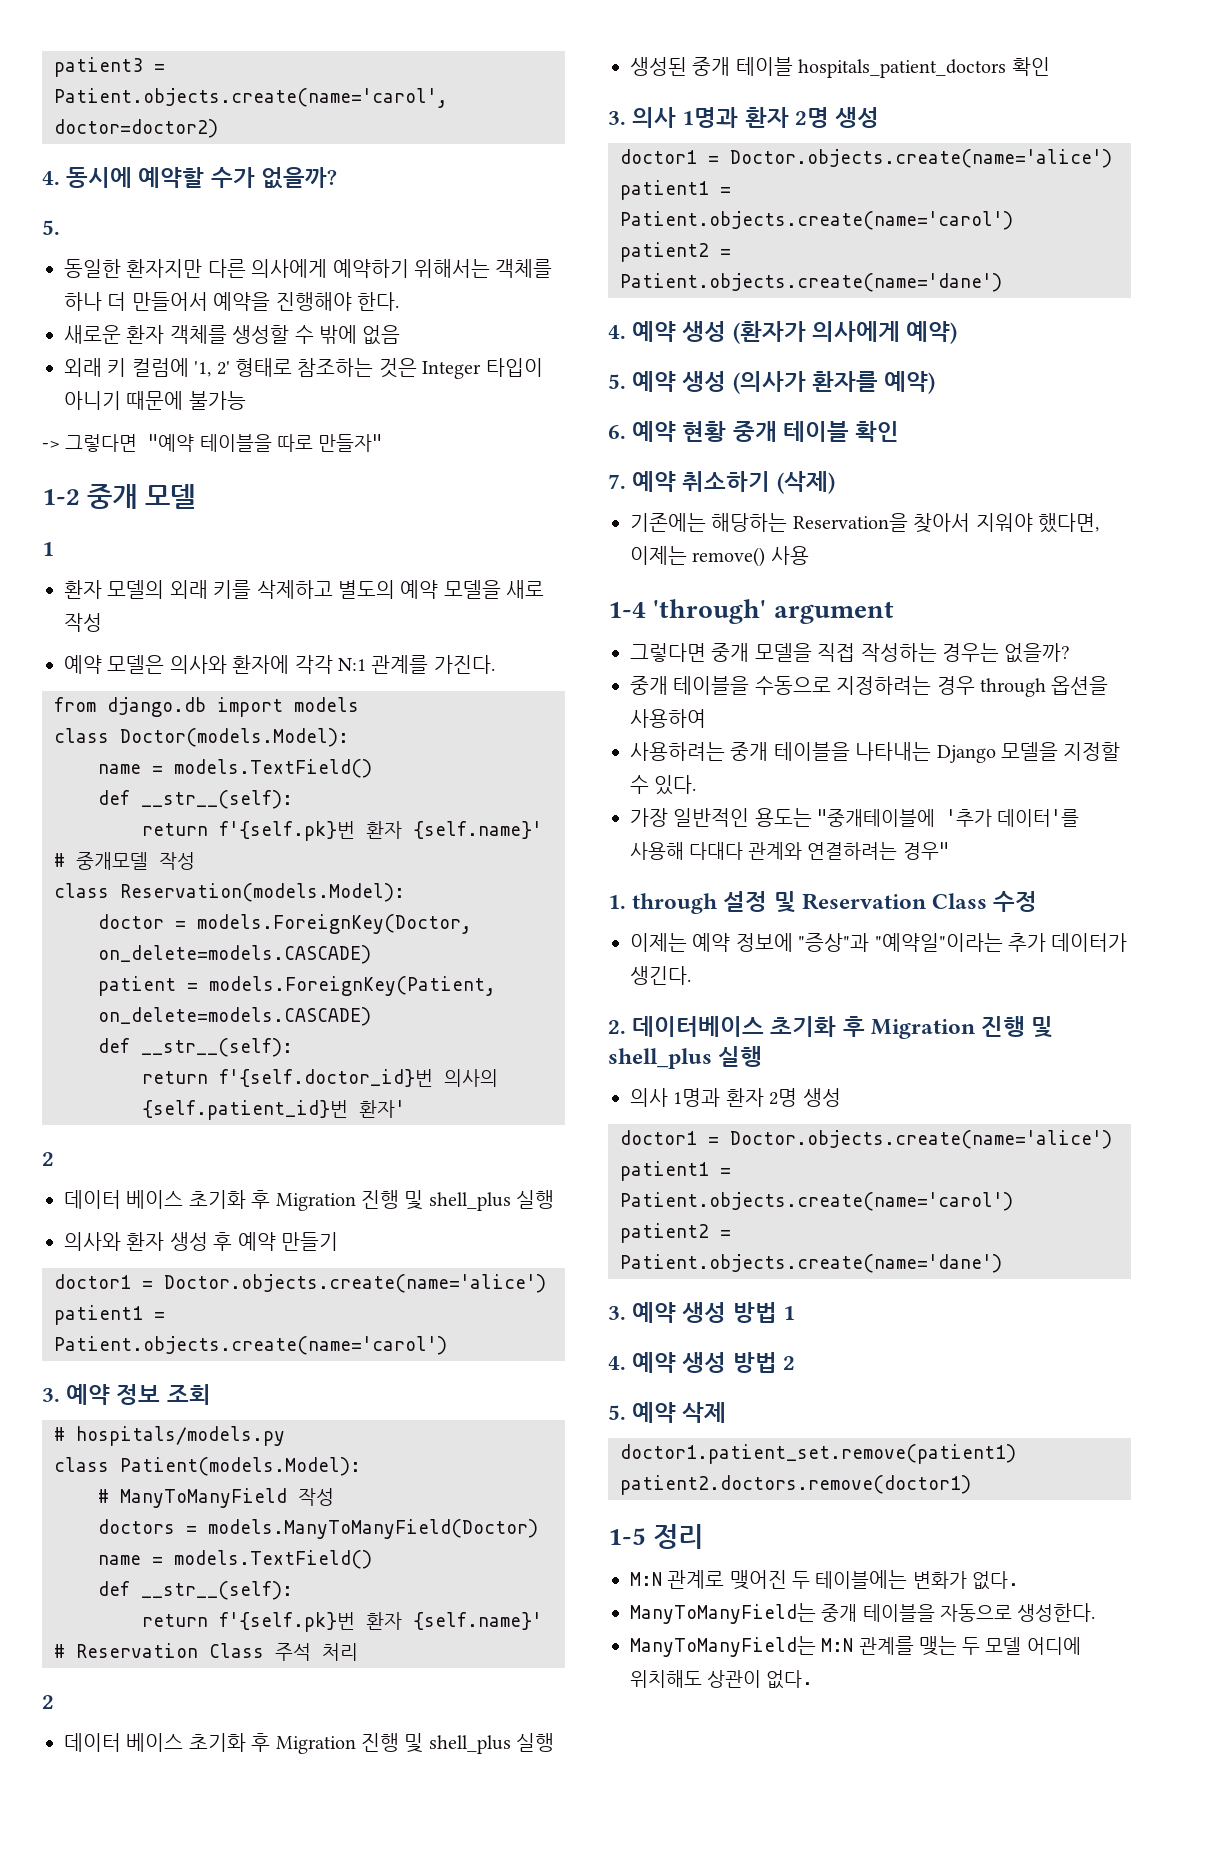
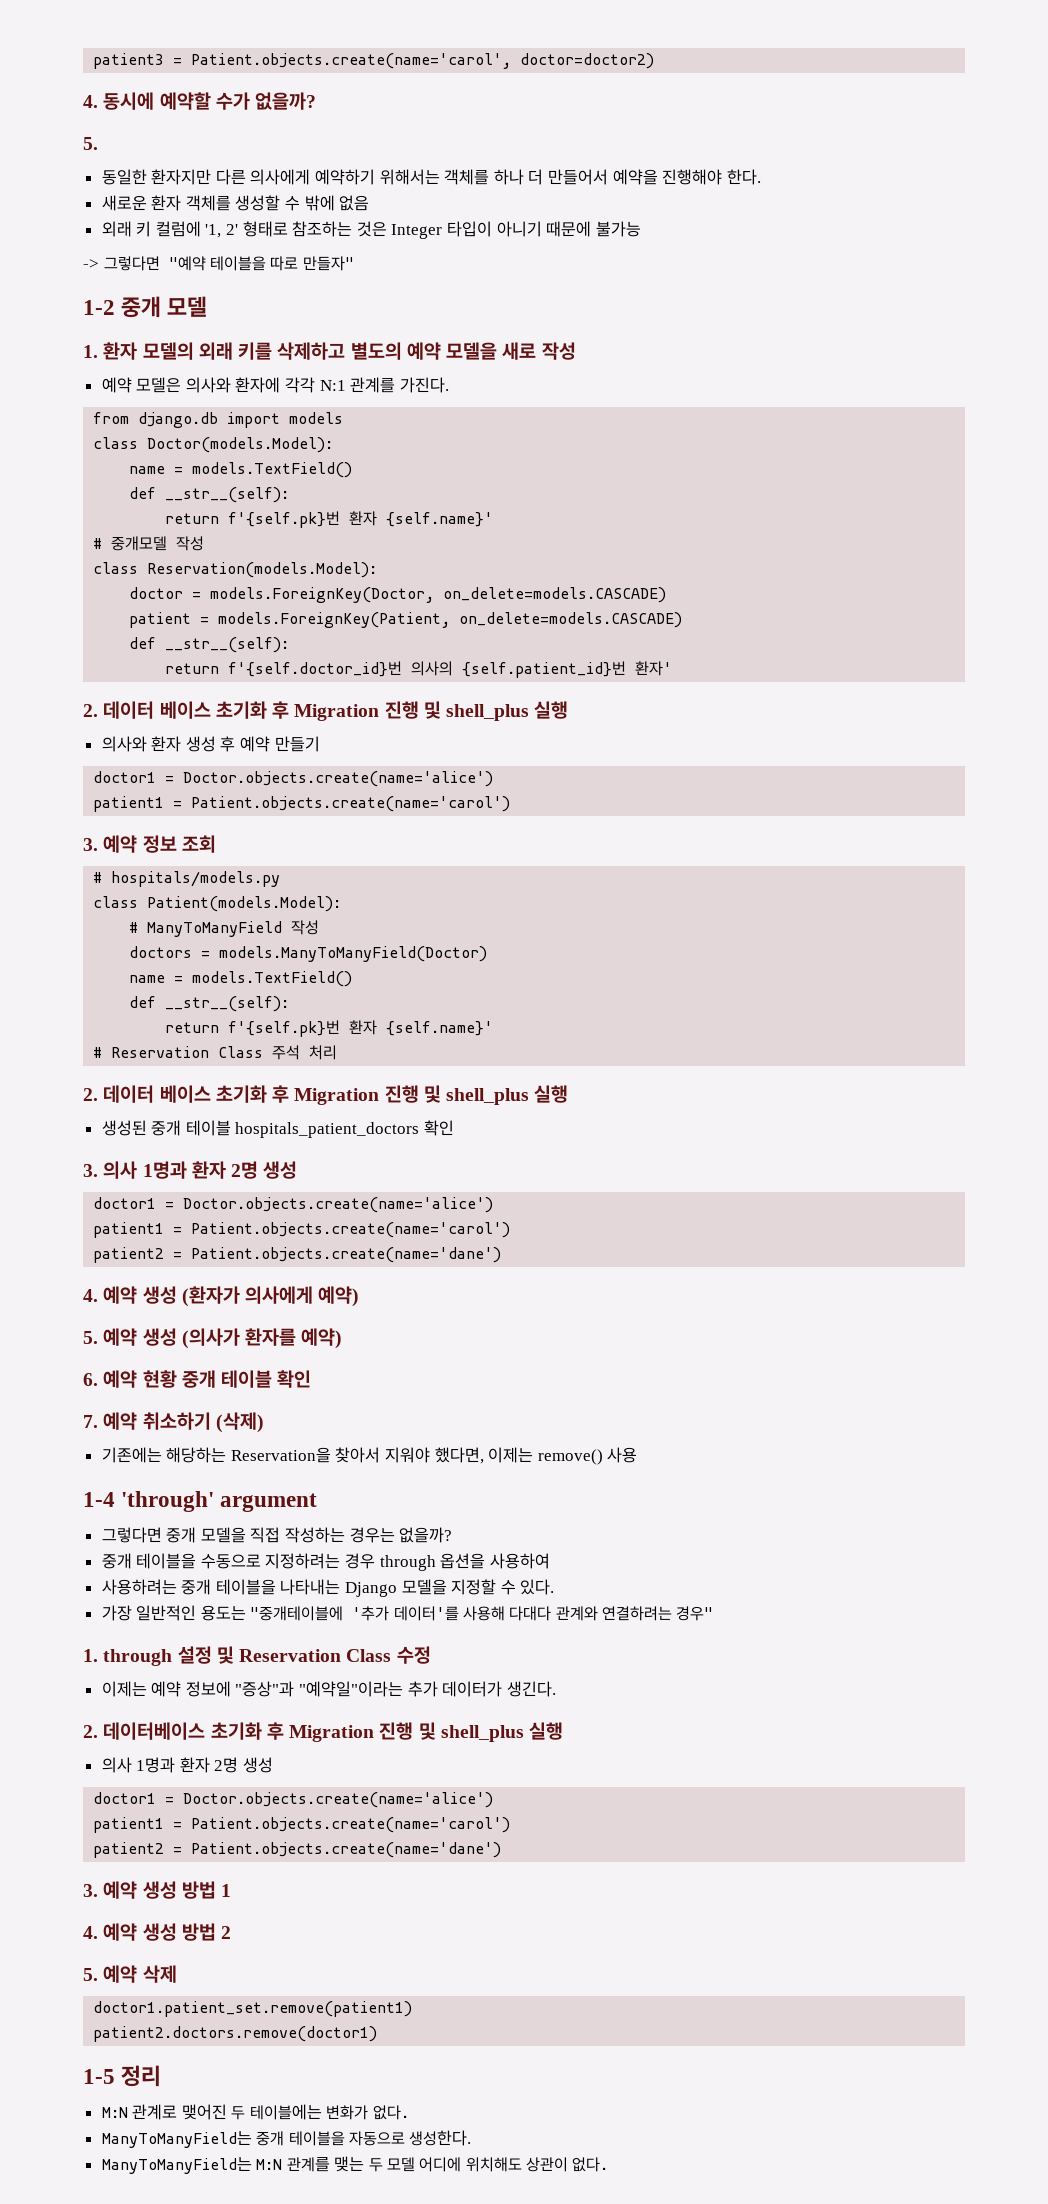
[42,542,54,556] 1 // -> [83,345,98,358] 1.
[42,1152,54,1166] 2 // -> [83,704,98,717] 2.
[42,1695,54,1709] 2 // -> [83,1088,98,1101] 2.

